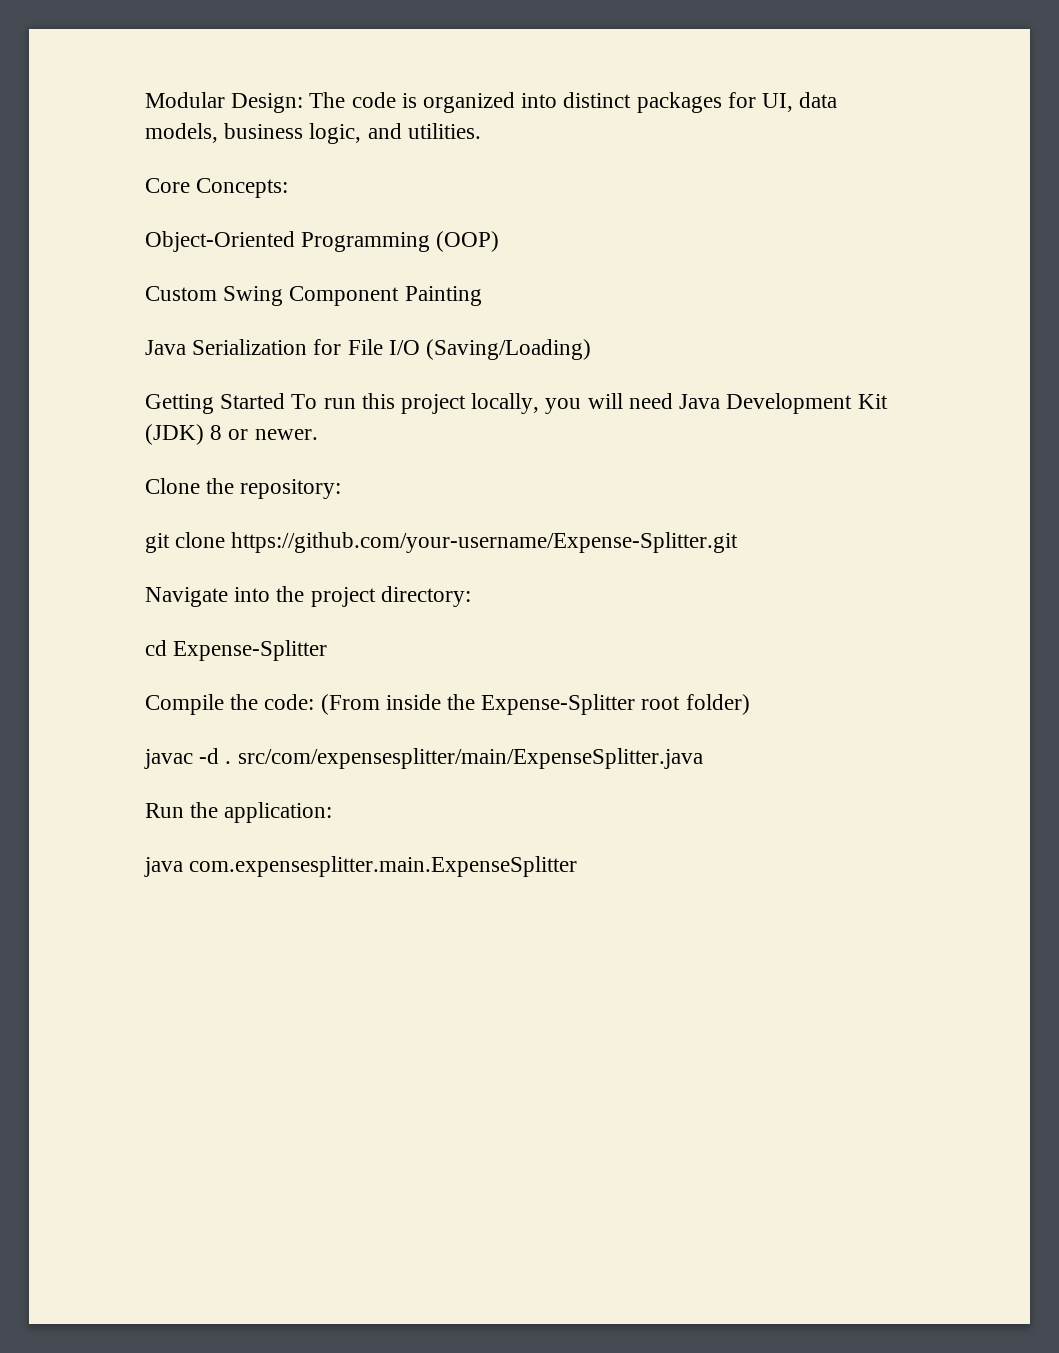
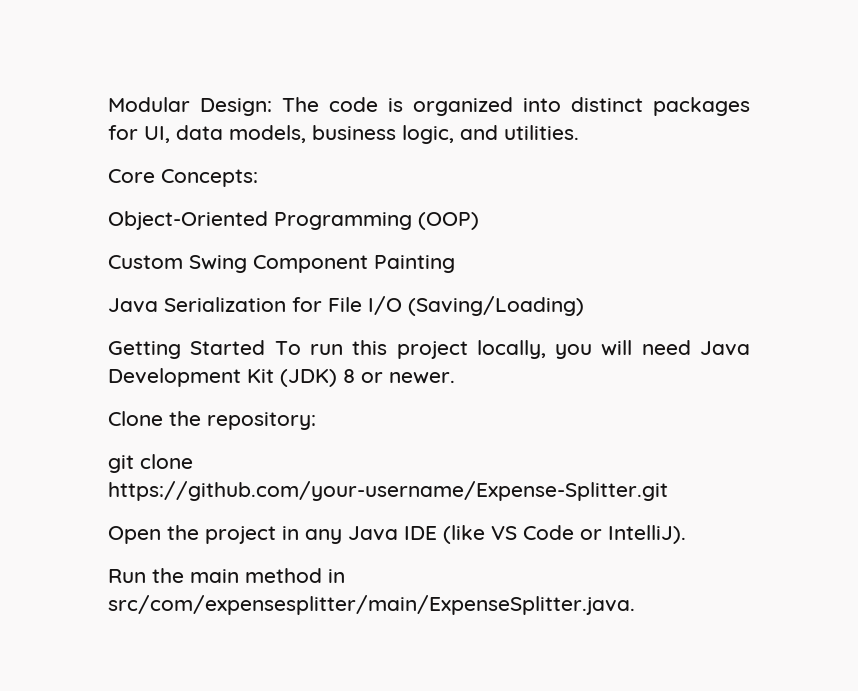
[145,586,471,607] [145,640,328,661] [145,694,750,715] [144,748,703,769] [145,802,333,823] [144,856,578,877] Navigate into the project directory: // cd Expense-Splitter // Compile the code: (From inside the Expense-Splitter root folder) // javac -d . src/com/expensesplitter/main/ExpenseSplitter.java // Run the application: // java com.expensesplitter.main.ExpenseSplitter -> [108,525,686,544] [108,568,345,583] [108,595,635,615] Open the project in any Java IDE (like VS Code or IntelliJ). // Run the main method in src/com/expensesplitter/main/ExpenseSplitter.java.

